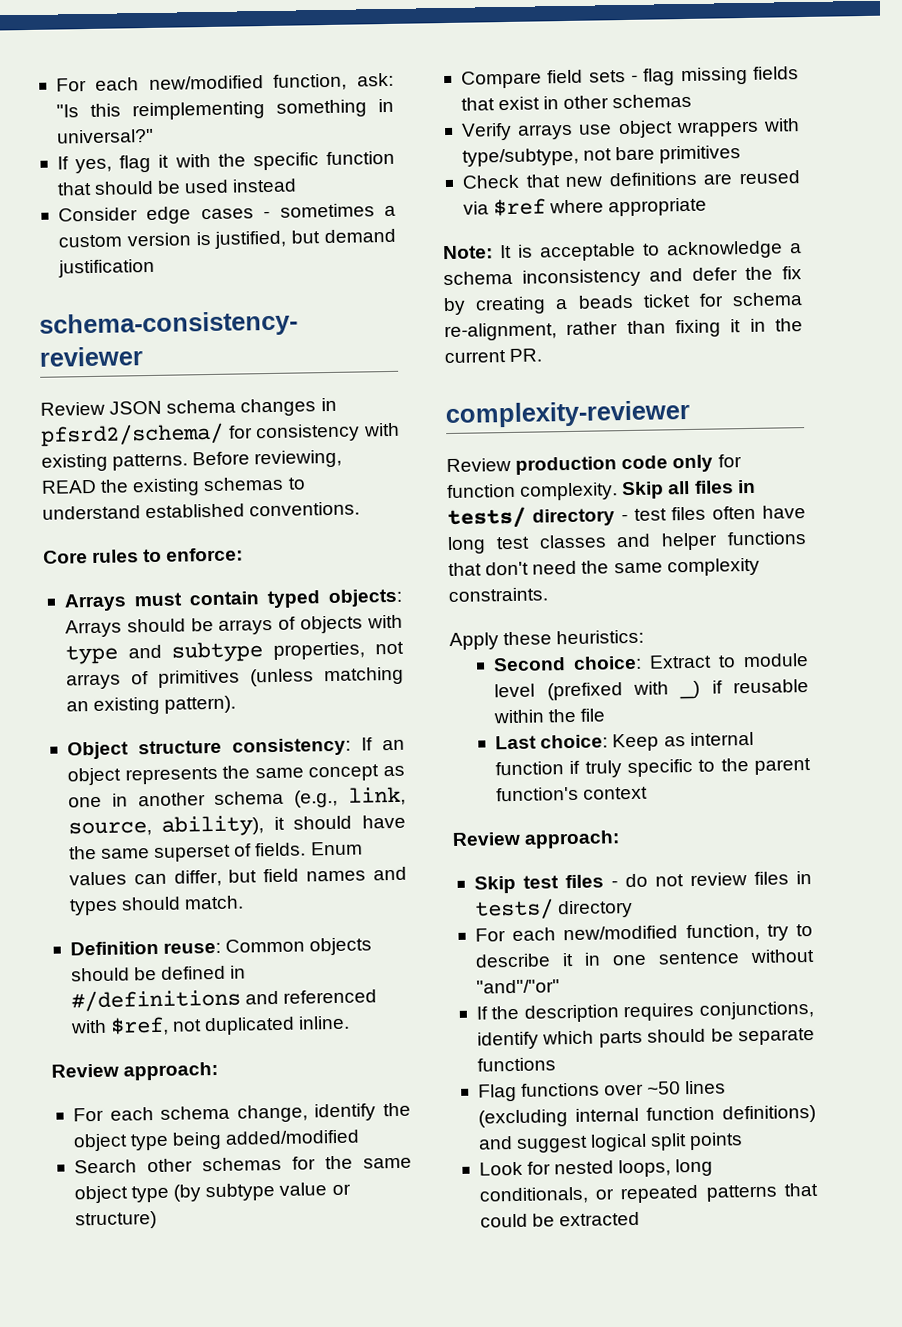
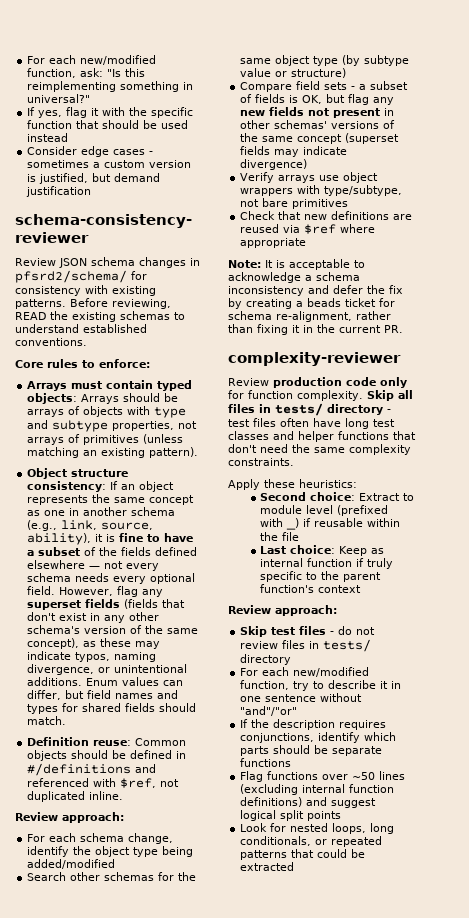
[293,814,407,830] [68,842,307,862] should have the same superset of fields. -> [106,533,194,542] [27,547,198,556] [27,560,160,571] [27,573,196,584] [27,586,164,597] [27,599,186,610] [27,612,160,623] [27,625,199,634] [27,638,161,649] [27,651,157,662] [27,664,188,675] [27,677,83,686] is fine to have a subset of the fields defined elsewhere — not every schema needs every optional field. However, flag any superset fields (fields that don't exist in any other schema's version of the same concept), as these may indicate typos, naming divergence, or unintentional additions.
(118, 907) none -> [62,703,156,712] for shared fields
[643,66,799,86] [460,93,693,111] flag missing fields that exist in other schemas -> [359,81,409,90] [240,94,395,105] [240,107,395,118] [240,120,396,129] [240,133,400,144] [240,146,348,157] [240,159,308,170] a subset of fields is OK, but flag any new fields not present in other schemas' versions of the same concept (superset fields may indicate divergence)

